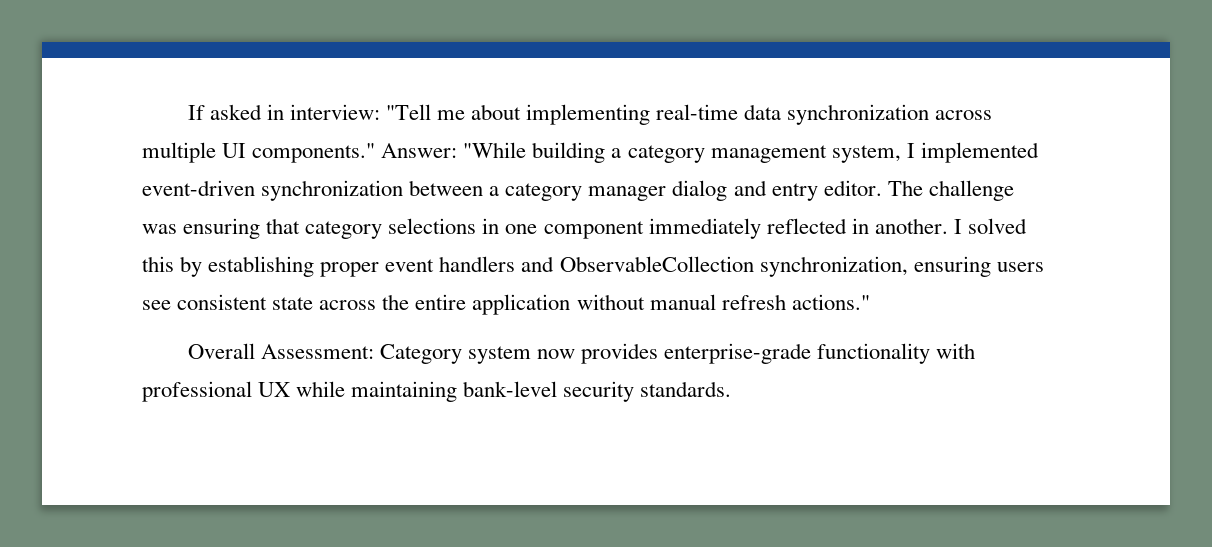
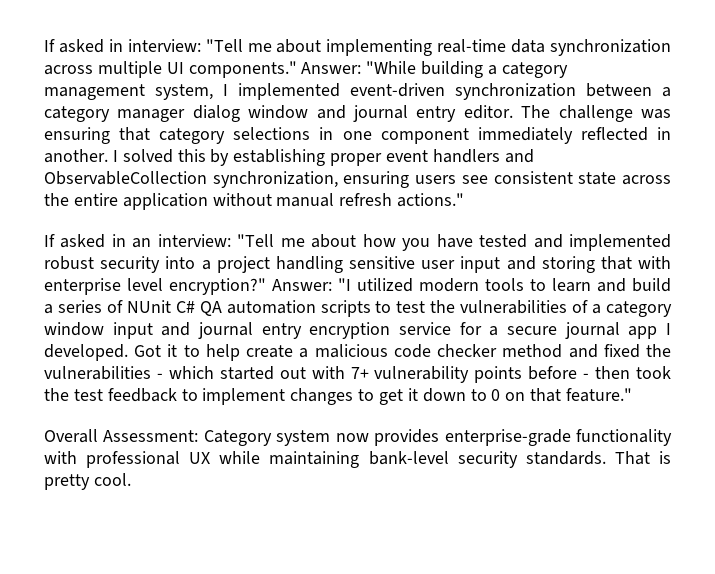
[733,180,767,196] and -> [248,105,408,122] window and journal
(870, 302) none -> [44,234,671,251] [44,256,671,273] [44,278,671,295] [44,300,673,317] [44,322,671,339] [44,344,672,361] [44,366,672,383] [44,388,633,405] // If asked in an interview: "Tell me about how you have tested and implemented robust security into a project handling sensitive user input and storing that with enterprise level encryption?" Answer: "I utilized modern tools to learn and build a series of NUnit C# QA automation scripts to test the vulnerabilities of a category window input and journal entry encryption service for a secure journal app I developed. Got it to help create a malicious code checker method and fixed the vulnerabilities - which started out with 7+ vulnerability points before - then took the test feedback to implement changes to get it down to 0 on that feature."
(732, 389) none -> [614,451,671,465] [44,473,131,490] That is pretty cool.

